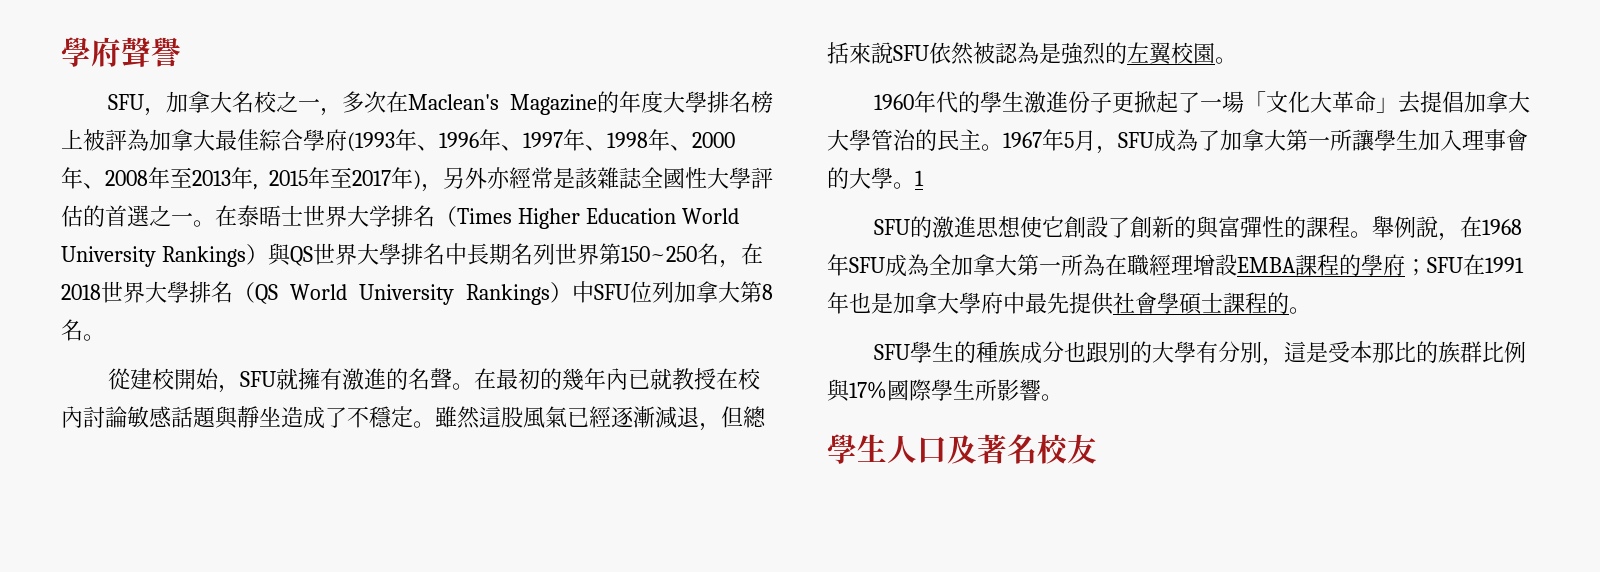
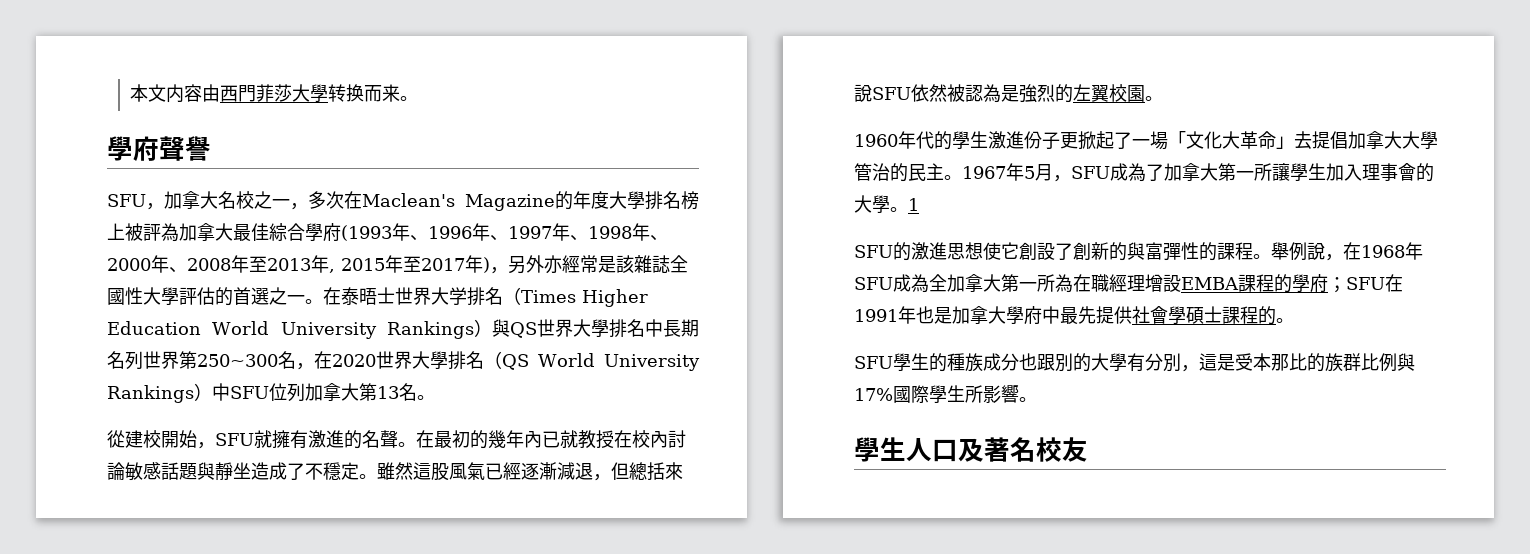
(60, 52) none -> [130,84,419,103] 本文内容由西門菲莎大學转换而来。 //
[620,243,763,268] [61,284,101,300] 150~250名，在2018 -> [197,351,376,370] 250~300名，在2020
[762,284,773,300] 8 -> [377,386,399,399] 13

